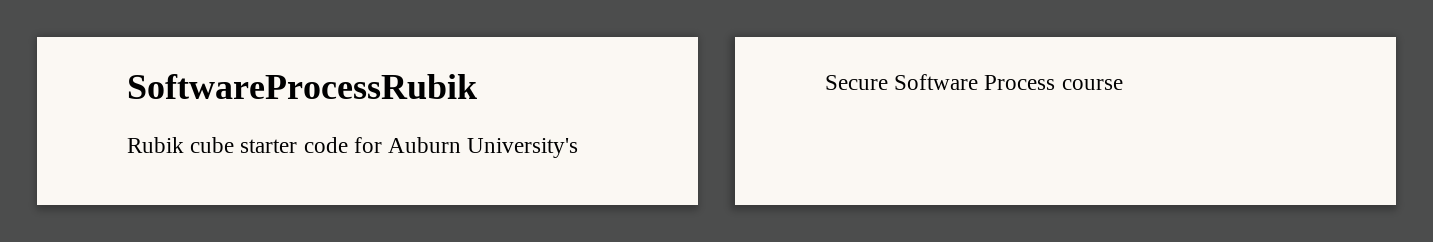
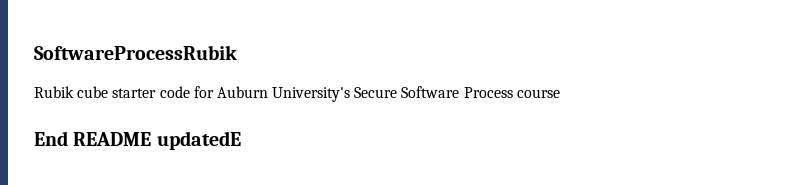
(1123, 84) none -> [34,131,241,150] // End README updatedE

